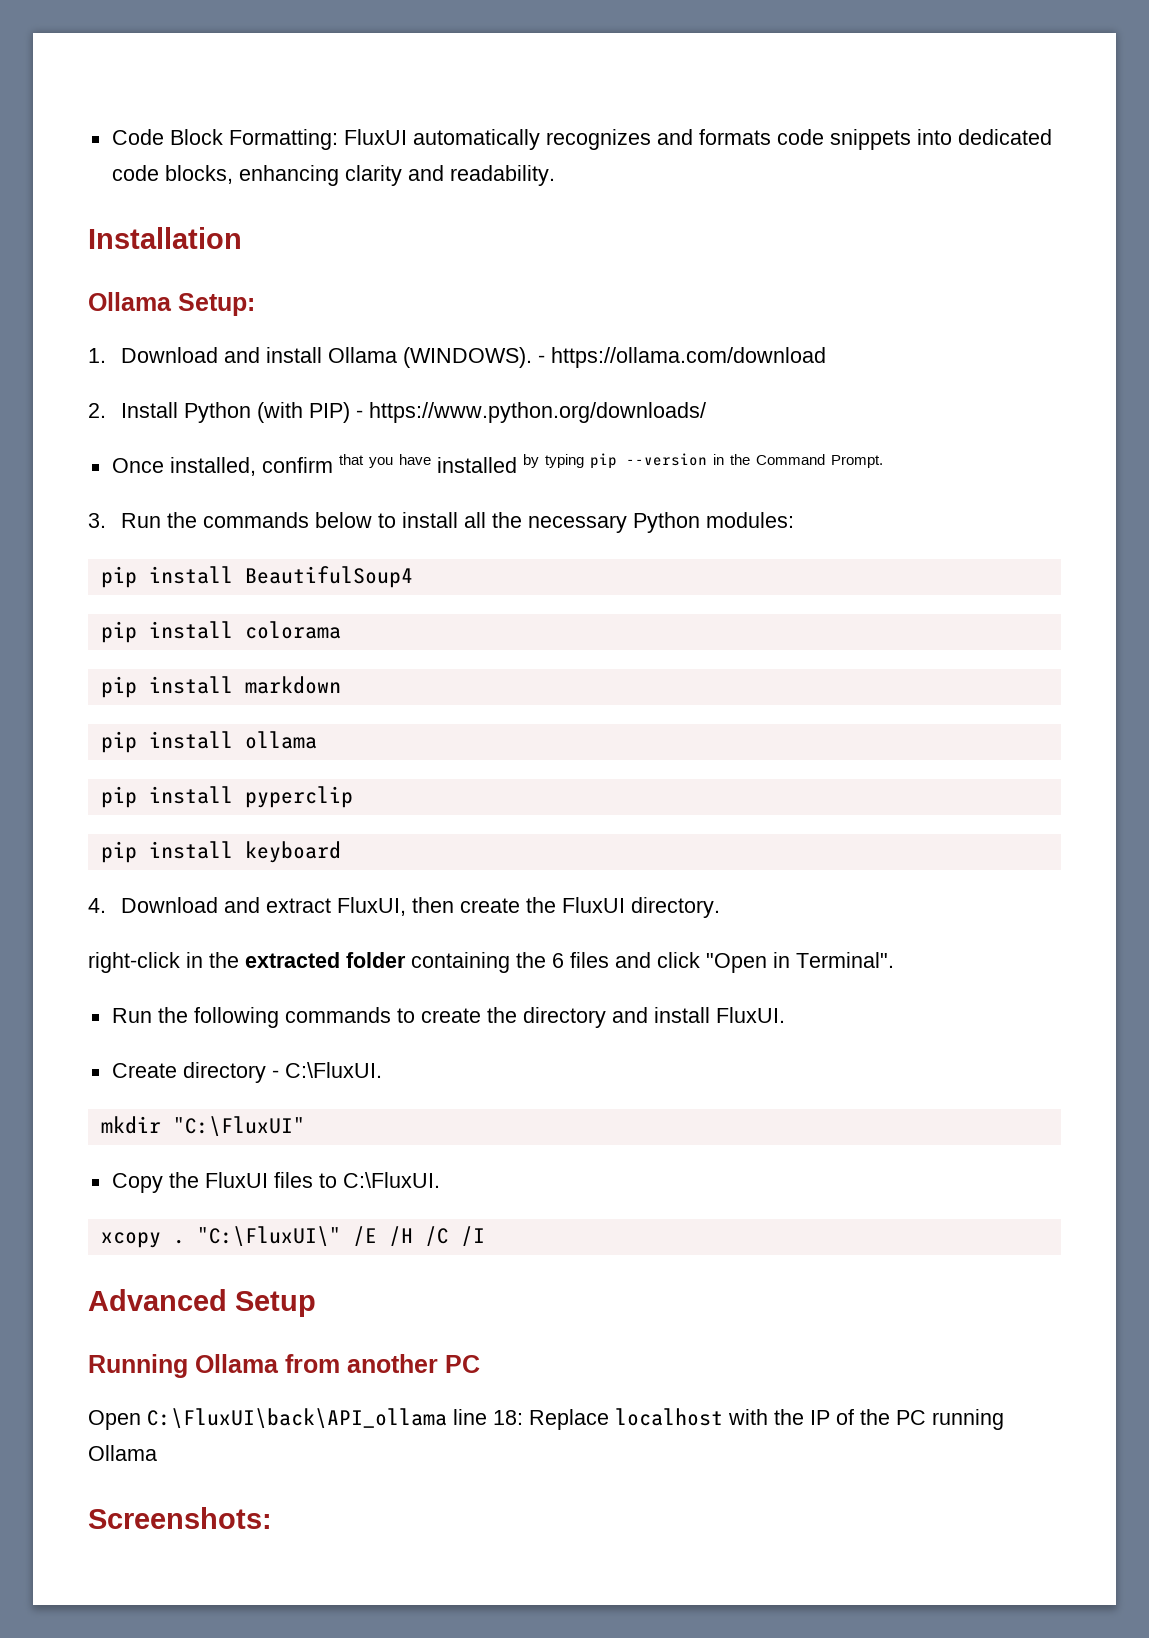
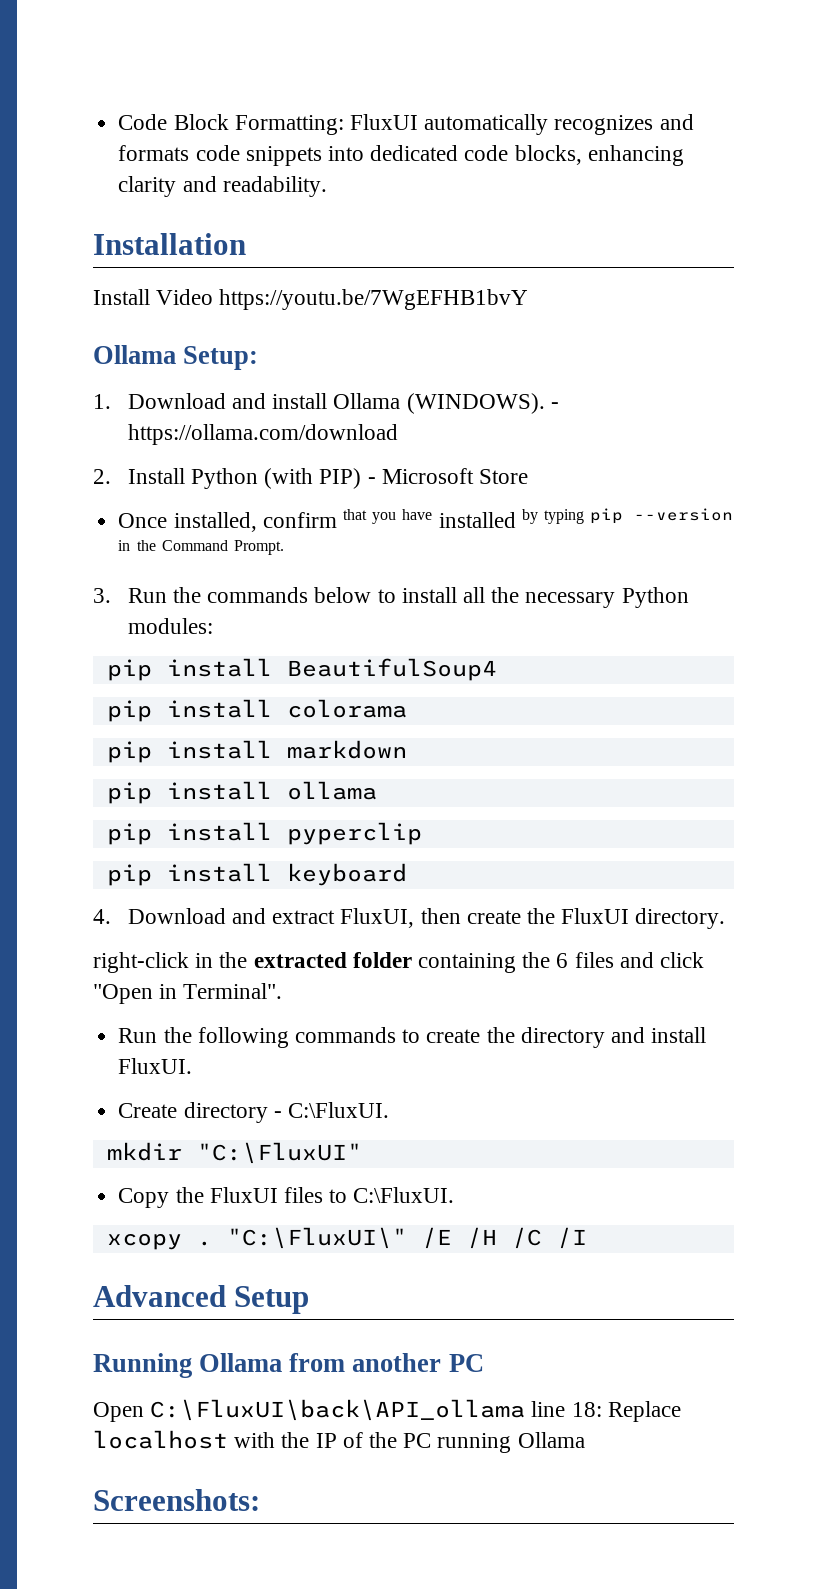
(242, 238) none -> [93,289,529,310] // Install Video https://youtu.be/7WgEFHB1bvY
[368,402,706,423] https://www.python.org/downloads/ -> [381,468,528,484] Microsoft Store

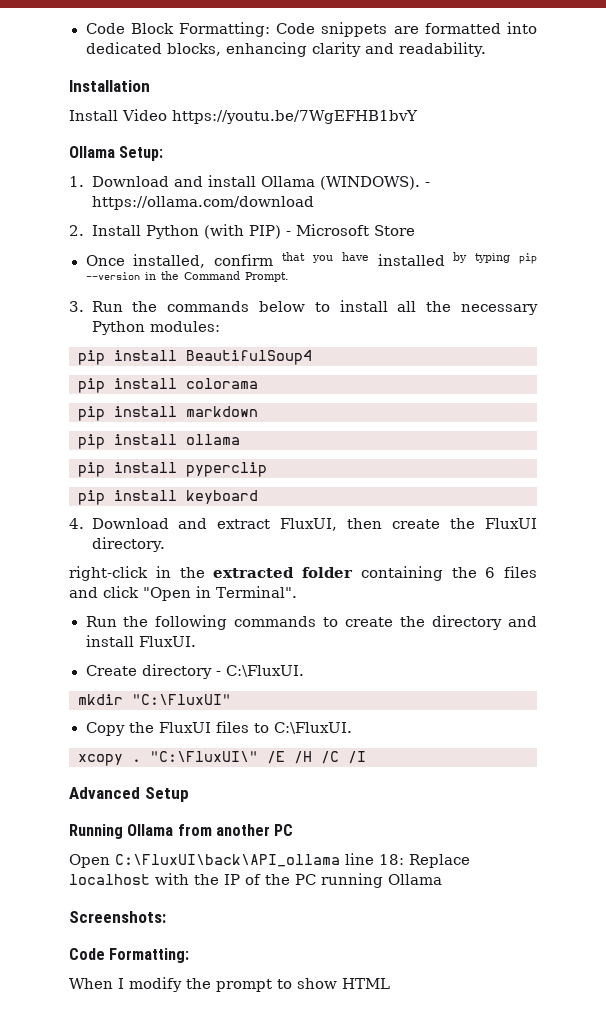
[349,114,694,135] [118,145,322,166] FluxUI automatically recognizes and formats code snippets -> [276,22,501,37] Code snippets are formatted
[464,145,509,161] code -> (162, 48) none
(260, 1500) none -> [69,948,190,963] [69,977,390,992] // Code Formatting: // When I modify the prompt to show HTML

